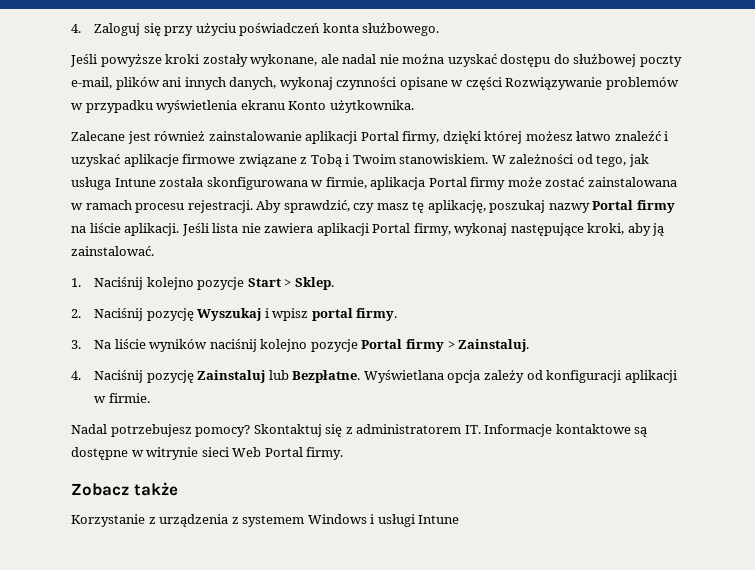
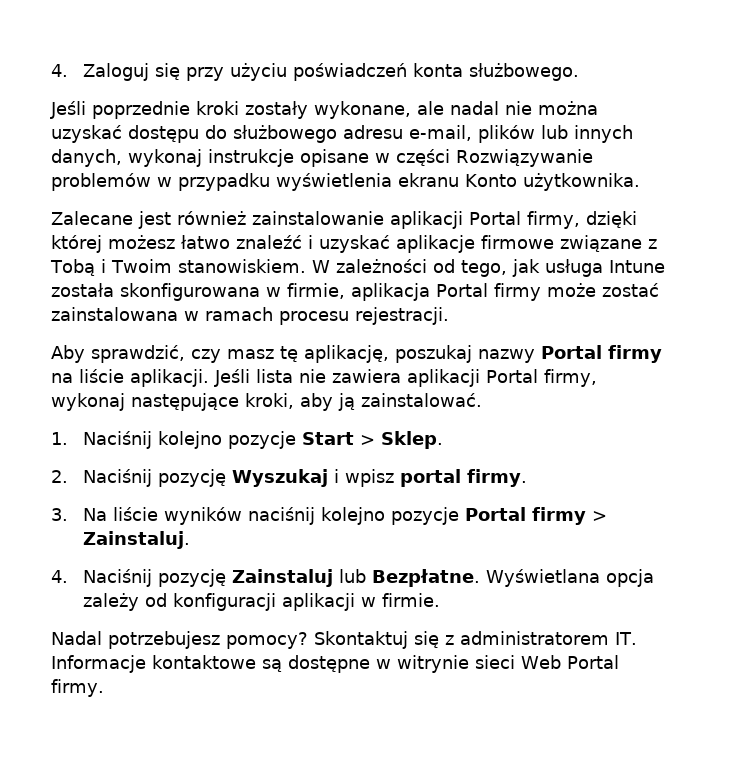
[100,54,162,67] powyższe -> [92,101,190,119] poprzednie
[573,54,682,67] służbowej poczty -> [233,125,403,143] służbowego adresu
[162,77,182,87] ani -> [541,125,568,139] lub
[336,77,397,90] czynności -> [208,149,294,167] instrukcje
(253, 206) none -> (449, 316) //
[71,482,178,496] [71,514,460,527] // Zobacz także // Korzystanie z urządzenia z systemem Windows i usługi Intune -> (104, 688) none

